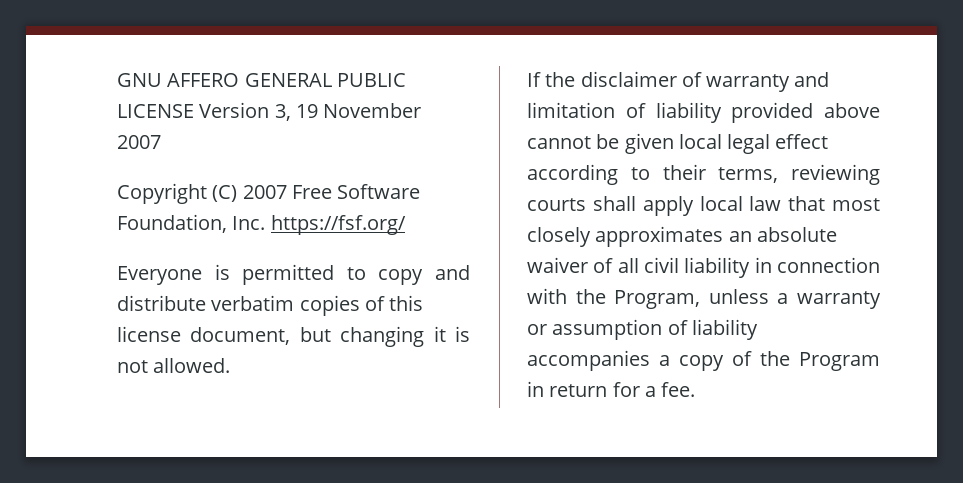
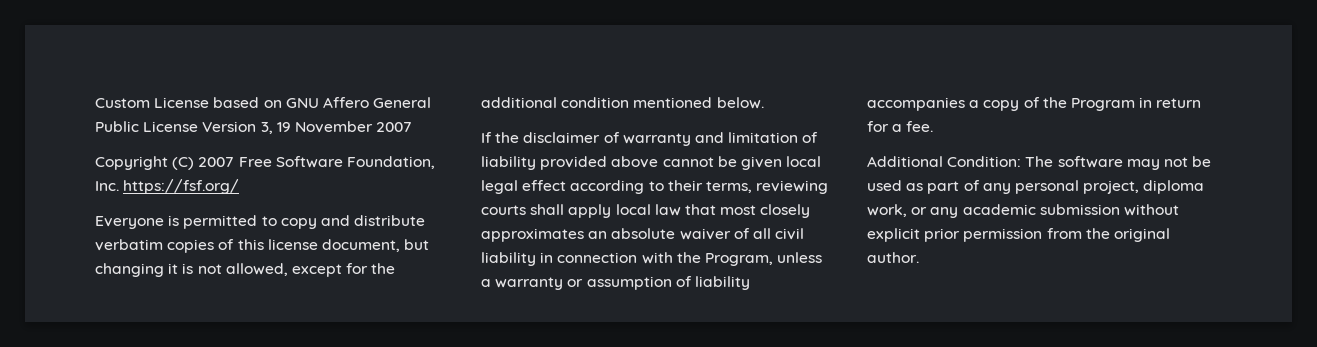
[117,73,406,87] [117,104,194,118] GNU AFFERO GENERAL PUBLIC LICENSE -> [95,97,432,108] [95,121,199,132] Custom License based on GNU Affero General Public License
[153,358,231,373] allowed. -> [225,263,396,277] [481,97,764,109] allowed, except for the additional condition mentioned below.
(696, 389) none -> [867,156,1212,170] [867,180,1205,194] [867,204,1179,218] [867,228,1170,242] [867,252,919,263] // Additional Condition: The software may not be used as part of any personal project, diploma work, or any academic submission without explicit prior permission from the original author.

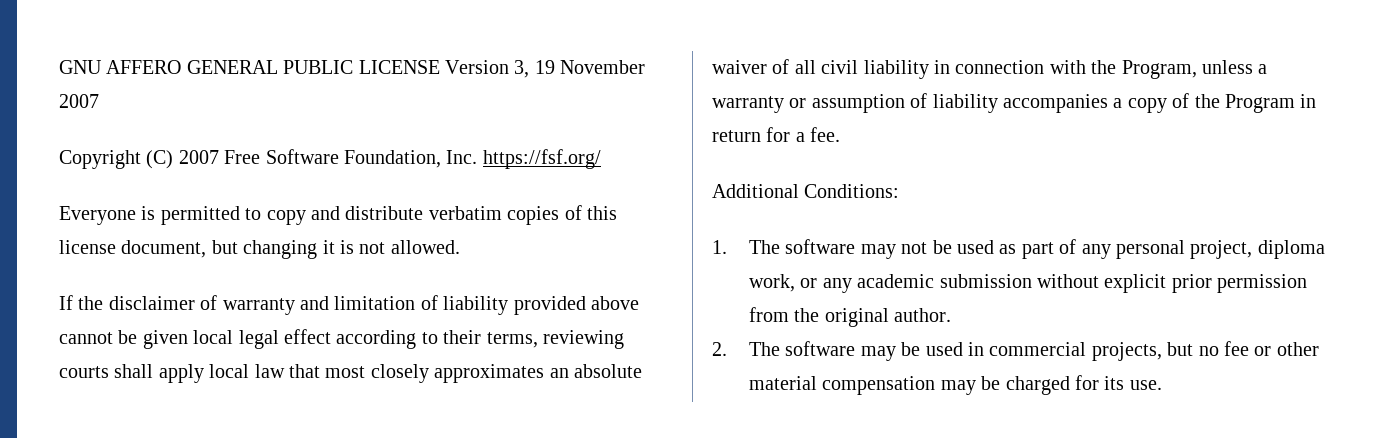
[95,97,432,108] [95,121,199,132] Custom License based on GNU Affero General Public License -> [59,60,440,74] GNU AFFERO GENERAL PUBLIC LICENSE
[225,263,396,277] [481,97,764,109] allowed, except for the additional condition mentioned below. -> [390,240,460,254] allowed.
[947,156,1022,167] Condition: -> [804,184,900,198] [712,240,727,254] Conditions: // 1.
(919, 257) none -> [712,341,1319,361] [748,375,1162,395] // 2. The software may be used in commercial projects, but no fee or other material compensation may be charged for its use.

